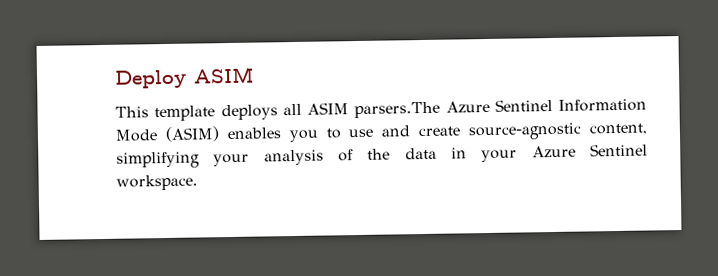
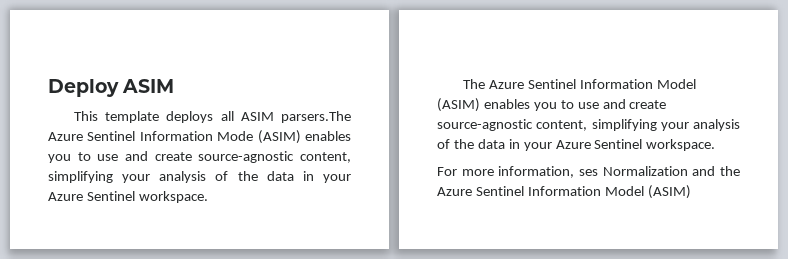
(198, 182) none -> [463,79,696,89] [437,98,667,112] [437,119,740,131] [437,139,716,151] [437,166,740,178] [437,185,691,199] // The Azure Sentinel Information Model (ASIM) enables you to use and create source-agnostic content, simplifying your analysis of the data in your Azure Sentinel workspace. // For more information, ses Normalization and the Azure Sentinel Information Model (ASIM)

